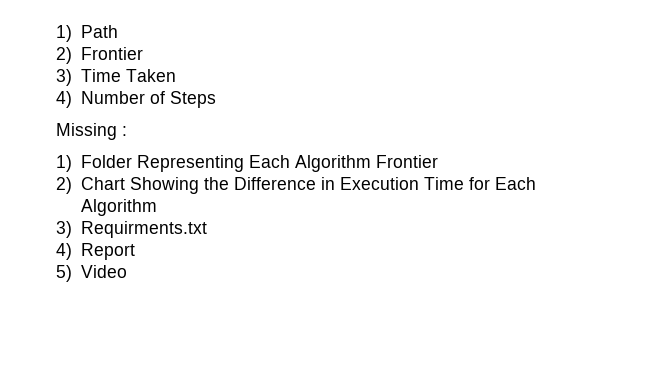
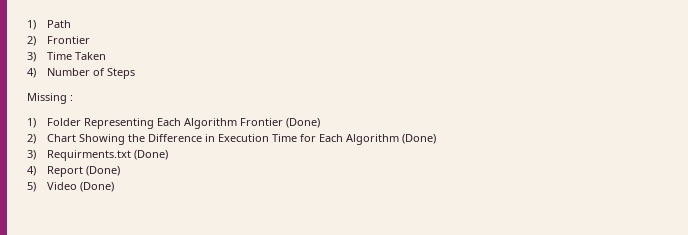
(438, 161) none -> [285,118,320,128] (Done)
(157, 207) none -> [401,134,436,144] (Done)
(207, 229) none -> [133,150,168,160] (Done)
(135, 251) none -> [85,166,120,176] (Done)
(127, 271) none -> [79,182,114,192] (Done)

